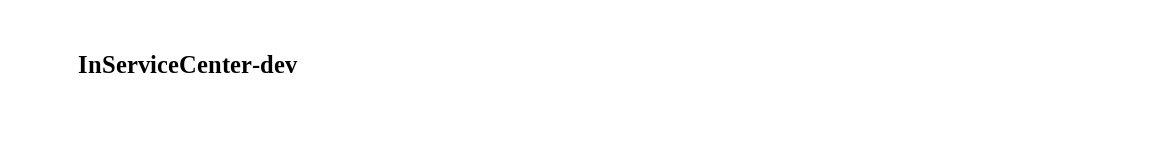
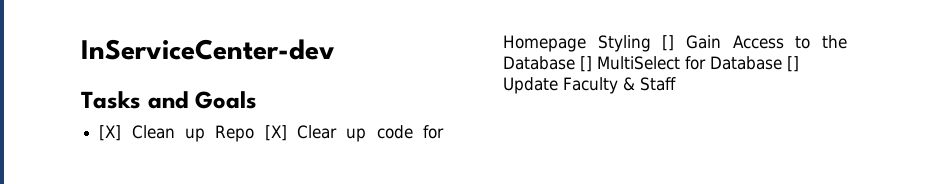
(298, 64) none -> [81,91,258,109] [99,125,444,142] [503,35,847,52] [503,56,800,72] [503,77,677,94] // Tasks and Goals // [X] Clean up Repo [X] Clear up code for Homepage Styling [] Gain Access to the Database [] MultiSelect for Database [] Update Faculty & Staff

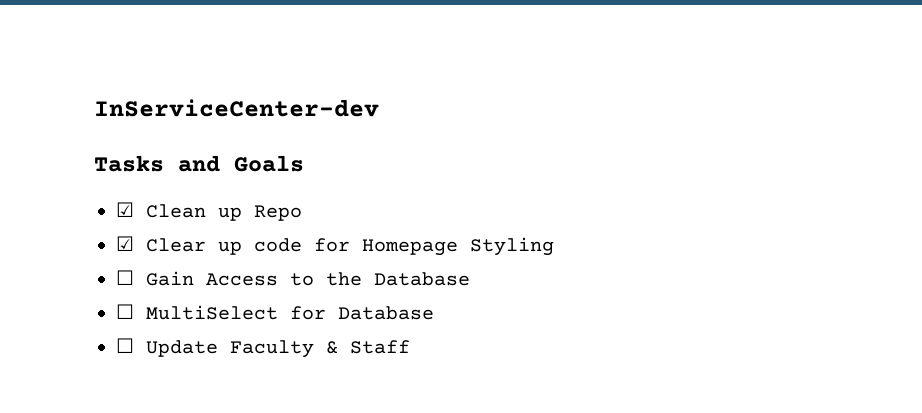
[99,125,122,141] [X] -> [116,202,134,217] ☑
[264,125,287,141] [X] -> [116,236,134,251] // ☑
[662,35,675,51] [] -> [116,270,134,285] // ☐
[580,56,593,72] [] -> [116,304,134,319] // ☐
[787,56,800,72] [] -> [116,338,134,353] // ☐

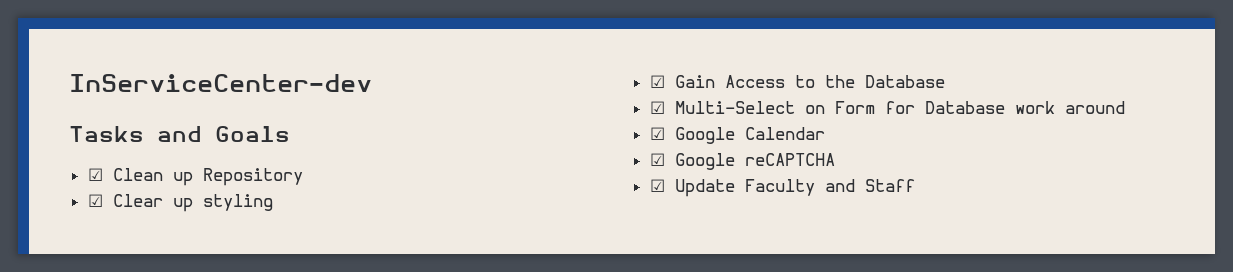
[254,205,302,221] Repo -> [202,168,303,186] Repository
[254,237,554,256] [116,270,134,285] code for Homepage Styling // ☐ -> [202,194,273,211] [649,75,665,88] styling // ☑
[116,304,434,320] [116,338,134,353] ☐ MultiSelect for Database // ☐ -> [649,101,1125,114] [649,127,825,144] [649,153,835,170] [649,179,665,192] ☑ Multi-Select on Form for Database work around // ☑ Google Calendar // ☑ Google reCAPTCHA // ☑
[326,341,338,354] & -> [824,179,855,192] and

